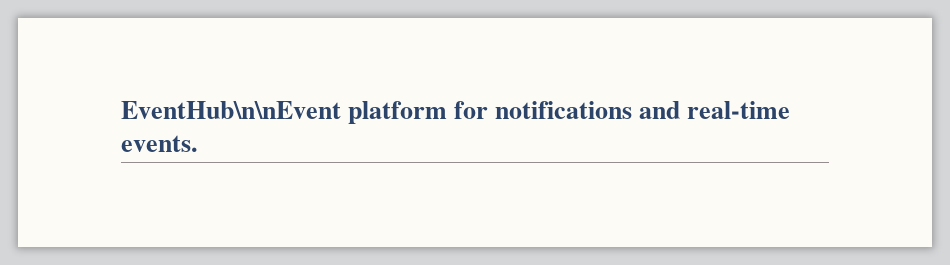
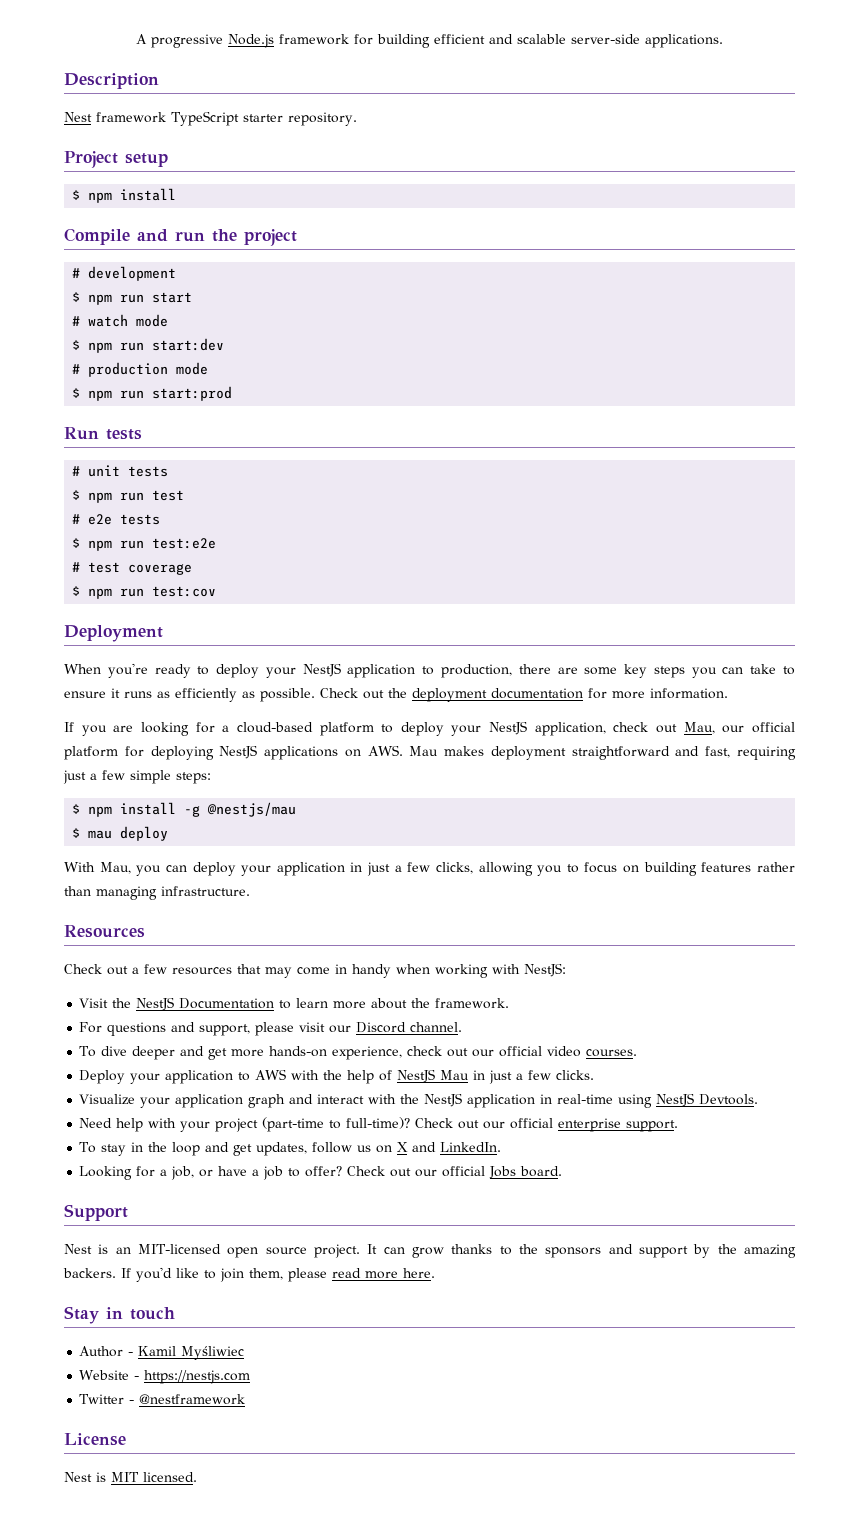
[121,101,791,124] [121,135,198,152] EventHub\n\nEvent platform for notifications and real-time events. -> [136,34,723,48] [64,73,159,89] [64,111,357,126] [64,151,168,168] [72,188,177,203] [64,228,297,246] [72,266,177,281] [72,292,193,305] [72,314,169,327] [72,338,225,353] [72,362,209,377] [72,386,233,401] [64,427,142,440] [72,465,169,477] [72,490,185,503] [72,514,161,525] [72,538,217,551] [72,562,193,575] [72,586,217,599] [64,625,163,642] [64,663,796,678] [64,688,728,702] [64,721,795,736] [64,745,796,760] [63,770,211,784] [72,802,297,817] [72,826,169,841] [64,862,796,876] [64,886,250,900] [64,925,145,938] [64,963,566,978] [79,997,510,1011] [79,1022,463,1036] [79,1046,638,1060] [79,1069,595,1084] [79,1093,759,1108] [79,1117,679,1132] [79,1142,502,1156] [79,1166,563,1180] [64,1204,128,1221] [64,1244,797,1258] [63,1267,435,1282] [64,1306,175,1324] [79,1346,245,1360] [79,1370,251,1384] [79,1394,246,1405] [64,1433,126,1446] [64,1472,197,1482] A progressive Node.js framework for building efficient and scalable server-side applications. // Description // Nest framework TypeScript starter repository. // Project setup // $ npm install // Compile and run the project // # development // $ npm run start // # watch mode // $ npm run start:dev // # production mode // $ npm run start:prod // Run tests // # unit tests // $ npm run test // # e2e tests // $ npm run test:e2e // # test coverage // $ npm run test:cov // Deployment // When you're ready to deploy your NestJS application to production, there are some key steps you can take to ensure it runs as efficiently as possible. Check out the deployment documentation for more information. // If you are looking for a cloud-based platform to deploy your NestJS application, check out Mau, our official platform for deploying NestJS applications on AWS. Mau makes deployment straightforward and fast, requiring just a few simple steps: // $ npm install -g @nestjs/mau // $ mau deploy // With Mau, you can deploy your application in just a few clicks, allowing you to focus on building features rather than managing infrastructure. // Resources // Check out a few resources that may come in handy when working with NestJS: // Visit the NestJS Documentation to learn more about the framework. // For questions and support, please visit our Discord channel. // To dive deeper and get more hands-on experience, check out our official video courses. // Deploy your application to AWS with the help of NestJS Mau in just a few clicks. // Visualize your application graph and interact with the NestJS application in real-time using NestJS Devtools. // Need help with your project (part-time to full-time)? Check out our official enterprise support. // To stay in the loop and get updates, follow us on X and LinkedIn. // Looking for a job, or have a job to offer? Check out our official Jobs board. // Support // Nest is an MIT-licensed open source project. It can grow thanks to the sponsors and support by the amazing backers. If you'd like to join them, please read more here. // Stay in touch // Author - Kamil Myśliwiec // Website - https://nestjs.com // Twitter - @nestframework // License // Nest is MIT licensed.

